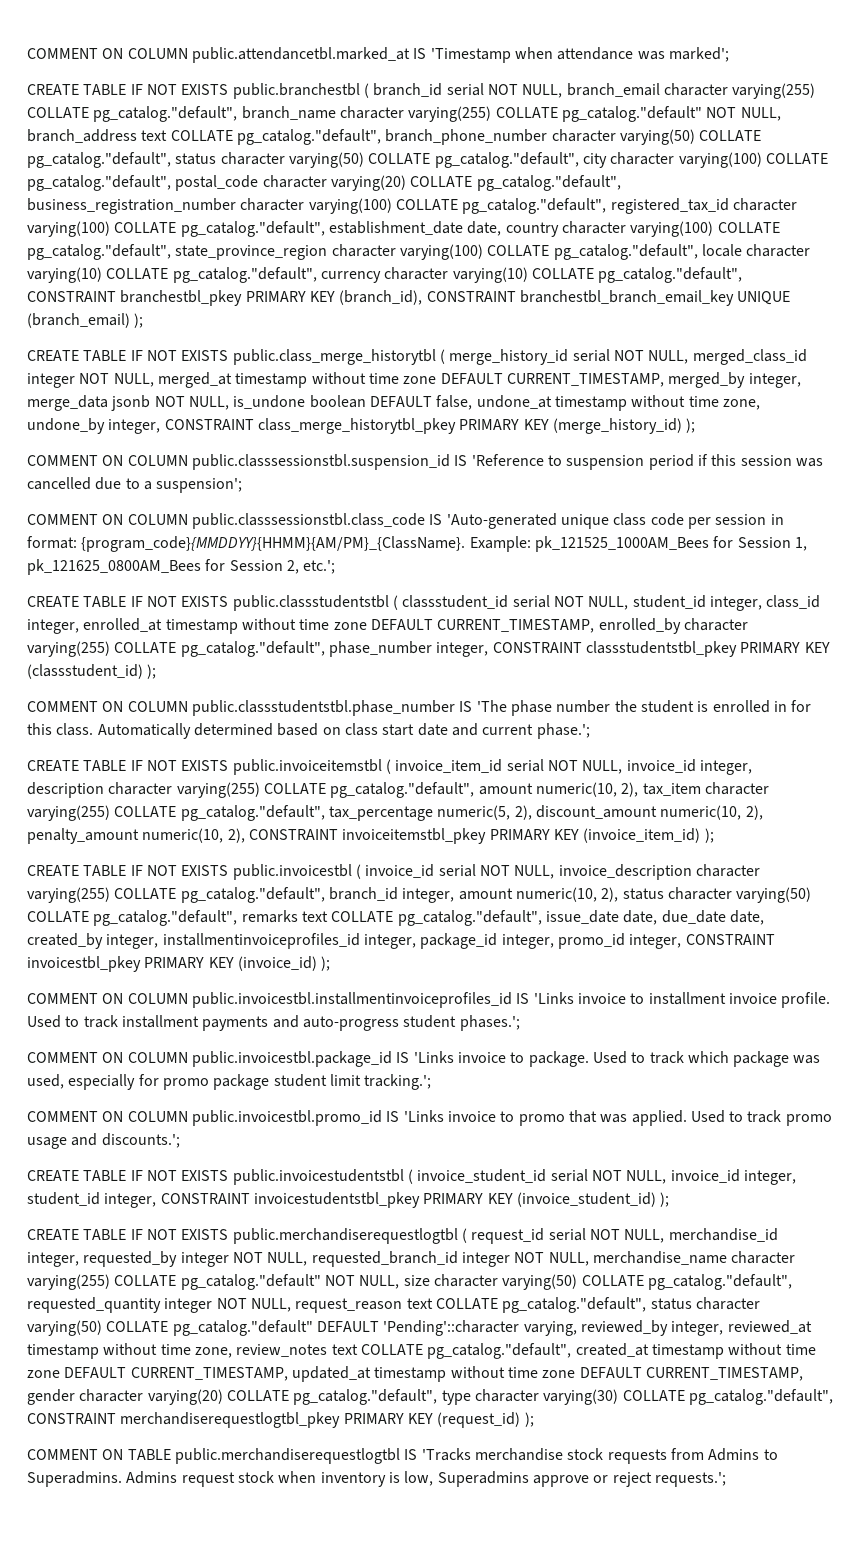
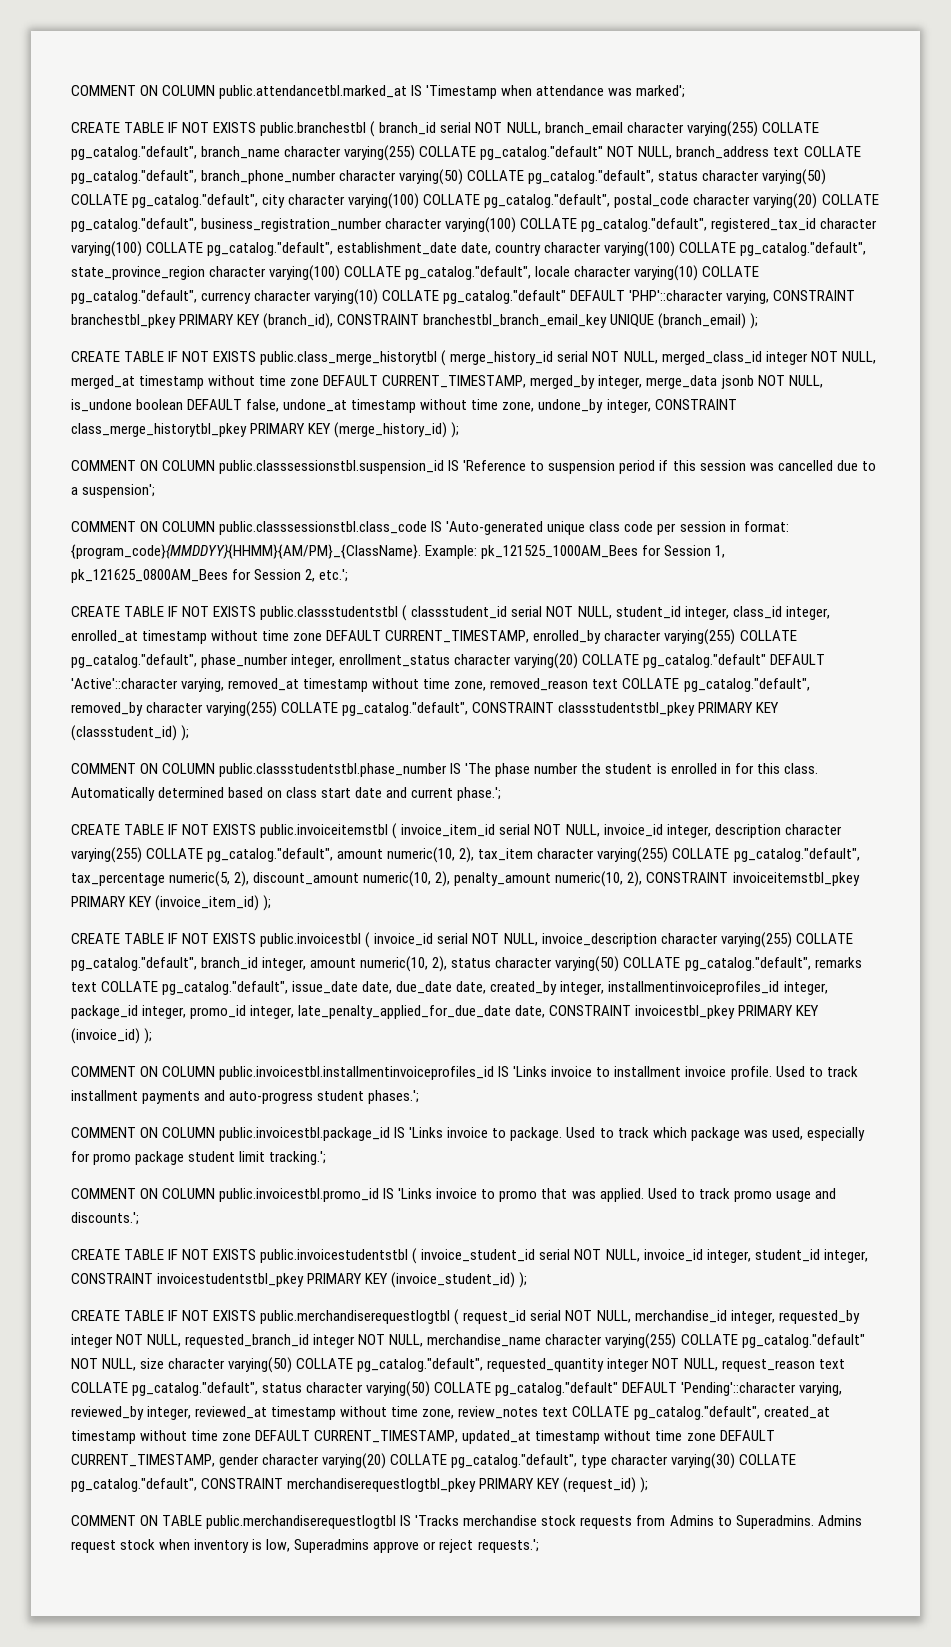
[598,267,743,283] pg_catalog."default", -> [443,290,770,304] pg_catalog."default" DEFAULT 'PHP'::character varying,
(489, 649) none -> [339,653,826,669] [71,678,810,692] [71,701,469,717] enrollment_status character varying(20) COLLATE pg_catalog."default" DEFAULT 'Active'::character varying, removed_at timestamp without time zone, removed_reason text COLLATE pg_catalog."default", removed_by character varying(255) COLLATE pg_catalog."default",
(682, 941) none -> [298,1005,546,1019] late_penalty_applied_for_due_date date,

